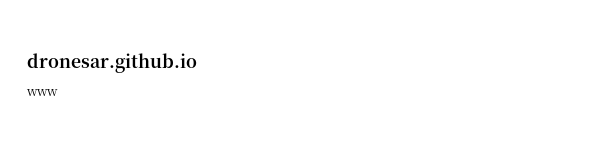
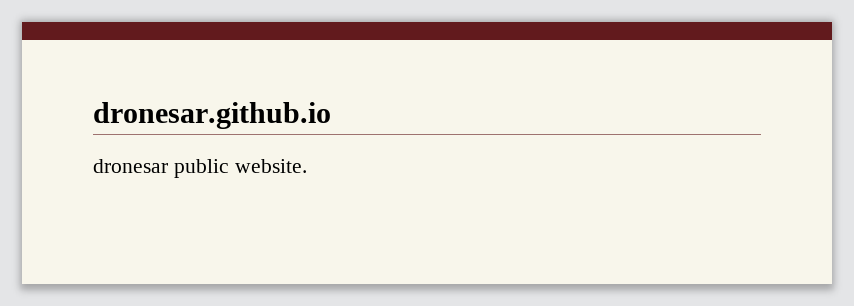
[26,89,58,96] www -> [93,159,307,178] dronesar public website.

